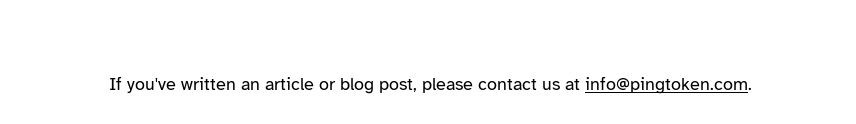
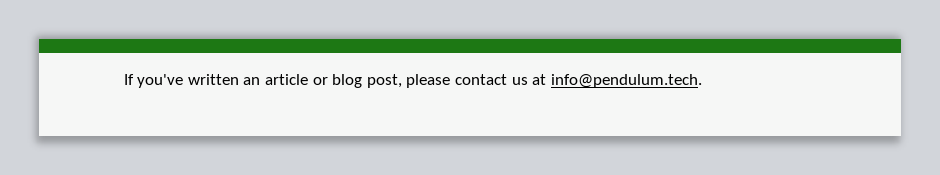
[584,76,752,94] info@pingtoken.com. -> [550,74,702,88] info@pendulum.tech.

